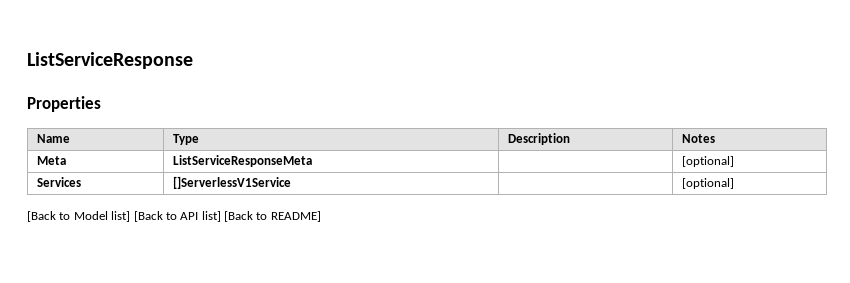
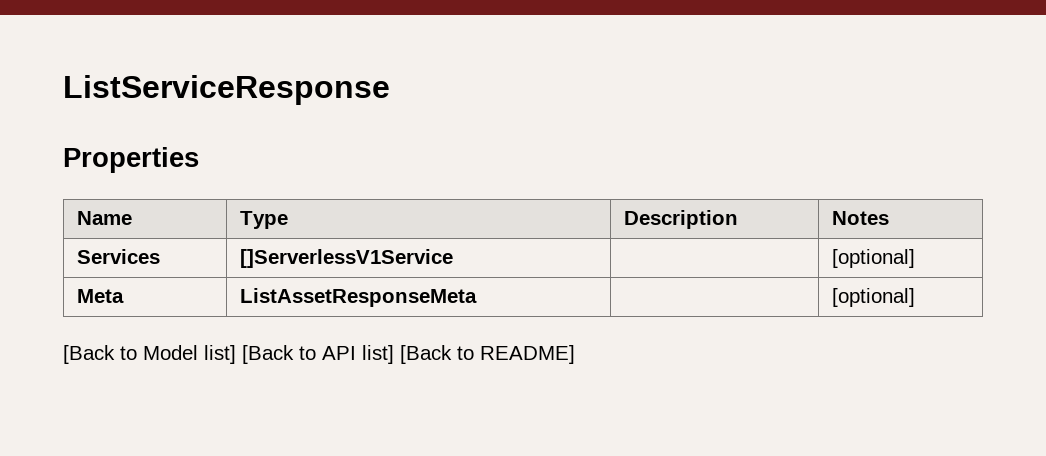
[36,156,66,165] [172,155,312,167] [681,156,734,167] [36,177,81,187] [172,176,291,189] Meta | ListServiceResponseMeta | | [optional] // Services | []ServerlessV1Service -> [77,249,161,264] [240,249,454,268] [832,249,916,268] [77,289,125,303] [240,288,478,307] Services | []ServerlessV1Service | | [optional] // Meta | ListAssetResponseMeta

